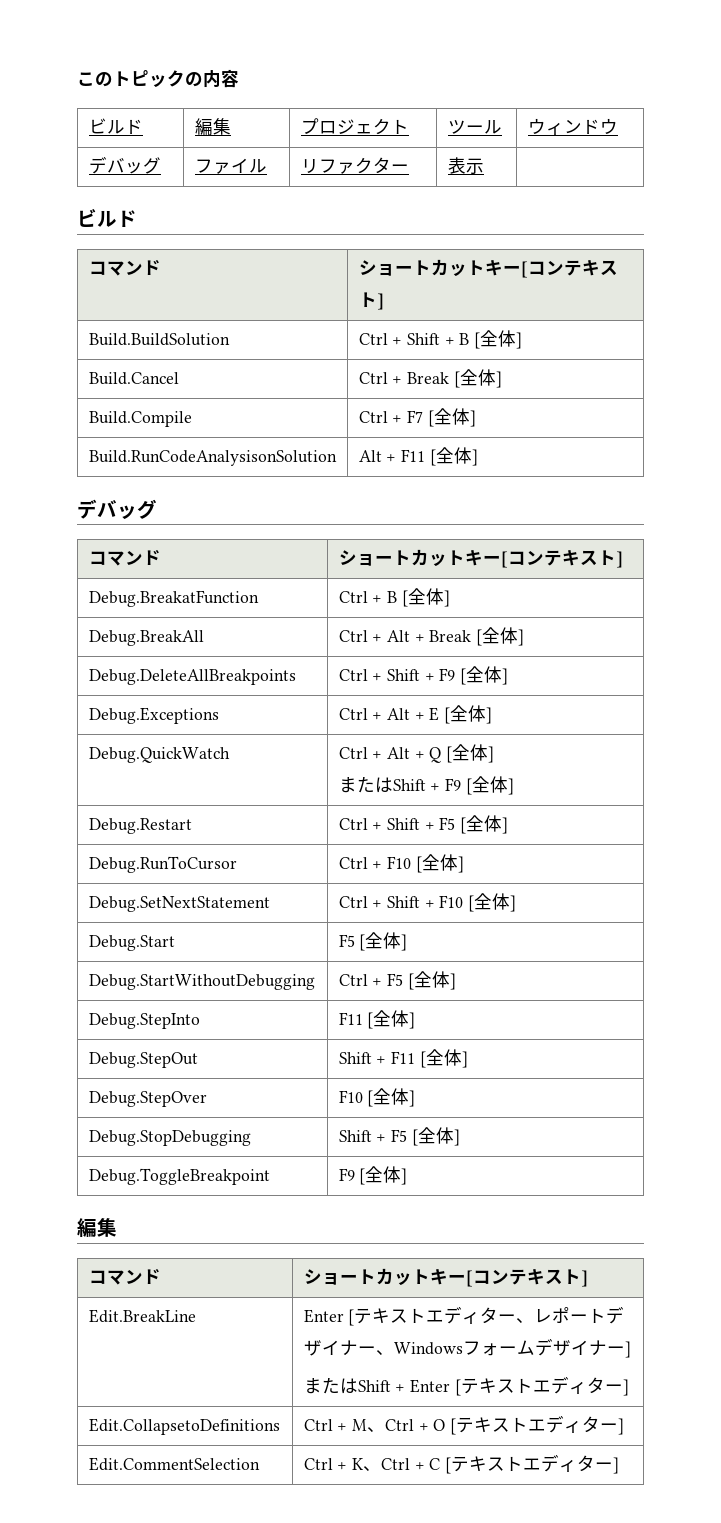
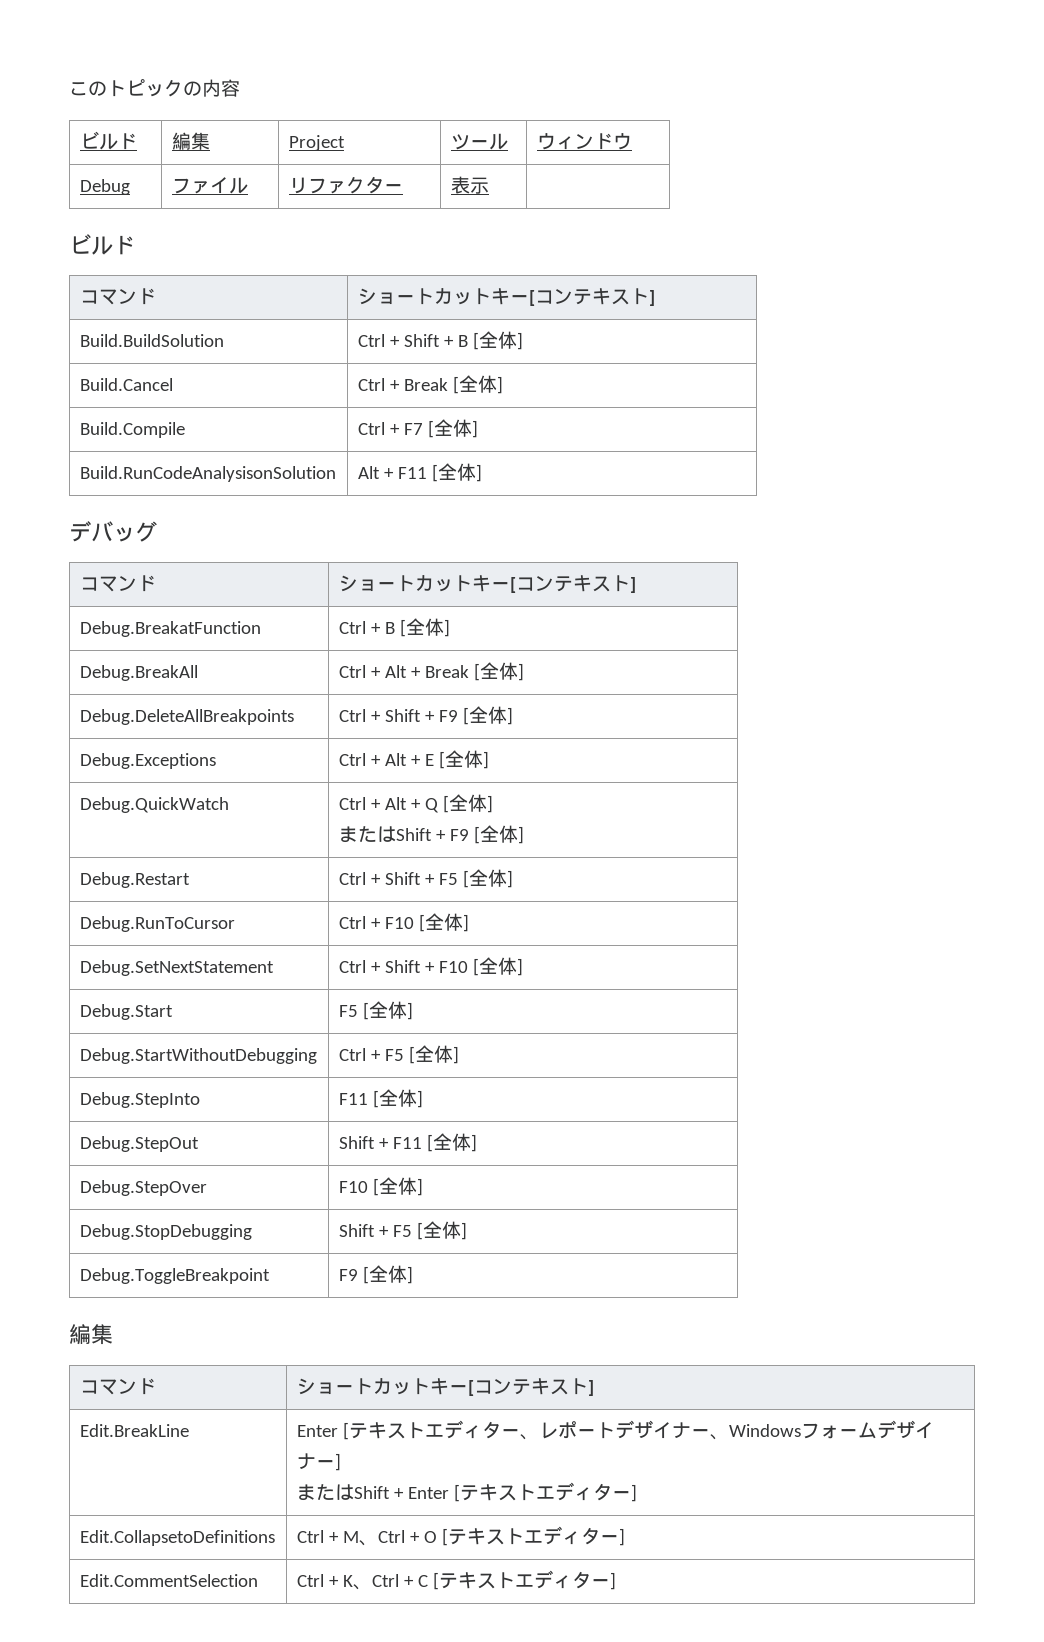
[300,118,409,135] プロジェクト -> [288,135,345,151] Project
[88,156,161,174] デバッグ -> [79,179,130,195] Debug

